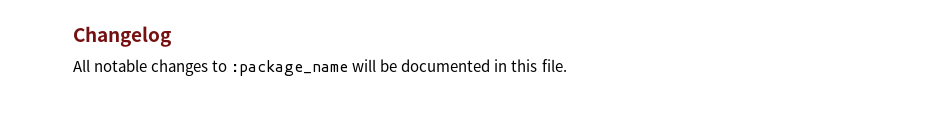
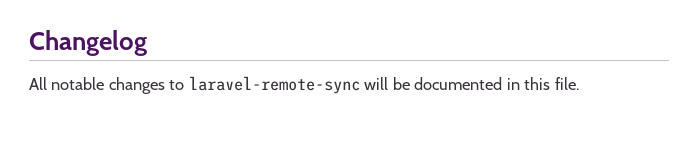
[231,60,349,76] :package_name -> [188,76,360,94] laravel-remote-sync

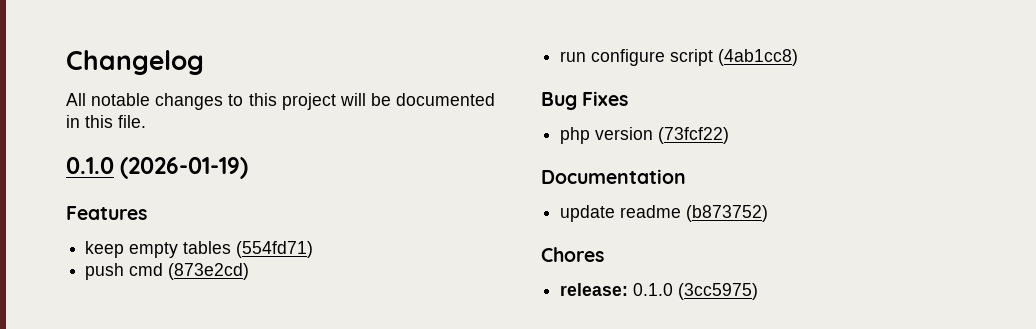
[188,76,360,94] laravel-remote-sync -> [248,93,336,110] this project
(579, 83) none -> [66,157,249,179] [66,206,147,220] [85,241,314,258] [85,263,250,280] [560,49,799,66] [541,91,629,110] [560,127,730,144] [541,169,686,184] [560,205,769,222] [541,247,604,262] [560,283,759,300] // 0.1.0 (2026-01-19) // Features // keep empty tables (554fd71) // push cmd (873e2cd) // run configure script (4ab1cc8) // Bug Fixes // php version (73fcf22) // Documentation // update readme (b873752) // Chores // release: 0.1.0 (3cc5975)

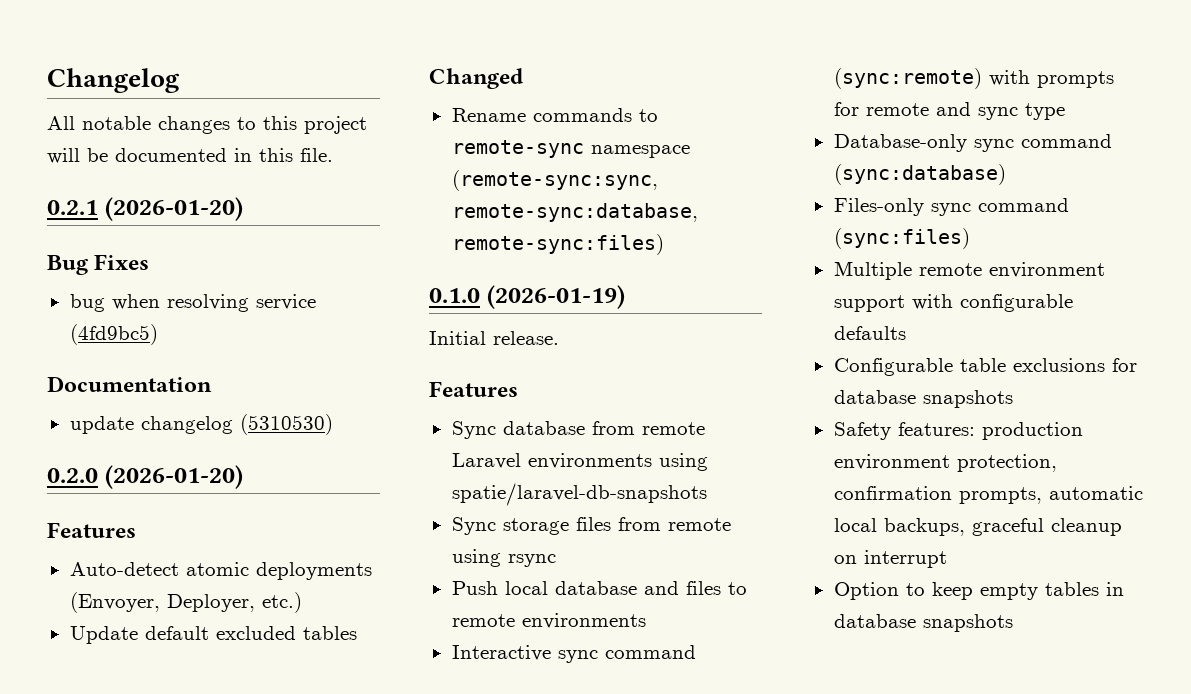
[66,157,249,179] [66,206,147,220] [85,241,314,258] [85,263,250,280] [560,49,799,66] [541,91,629,110] [560,127,730,144] [541,169,686,184] [560,205,769,222] [541,247,604,262] [560,283,759,300] 0.1.0 (2026-01-19) // Features // keep empty tables (554fd71) // push cmd (873e2cd) // run configure script (4ab1cc8) // Bug Fixes // php version (73fcf22) // Documentation // update readme (b873752) // Chores // release: 0.1.0 (3cc5975) -> [47,197,243,221] [47,254,150,275] [69,294,316,312] [69,324,158,345] [47,376,212,392] [69,414,333,435] [47,465,243,489] [47,522,136,538] [69,562,372,580] [69,592,302,613] [69,626,357,644] [429,68,523,89] [451,108,658,122] [451,140,690,158] [451,170,658,191] [451,203,698,222] [451,234,664,255] [429,285,625,309] [429,331,559,345] [429,381,518,397] [451,421,705,439] [451,453,708,471] [451,483,707,506] [451,517,731,535] [451,549,556,567] [451,581,747,595] [451,613,646,629] [451,645,696,663] [833,68,1114,89] [833,102,1065,120] [833,134,1112,152] [833,164,1006,185] [833,198,1069,216] [833,228,970,249] [833,261,1105,280] [833,294,1073,312] [833,326,906,340] [833,358,1137,376] [833,390,1013,408] [833,422,1083,440] [833,454,1057,472] [833,486,1143,504] [833,518,1122,536] [833,550,947,568] [833,582,1124,600] [833,614,1013,632] 0.2.1 (2026-01-20) // Bug Fixes // bug when resolving service (4fd9bc5) // Documentation // update changelog (5310530) // 0.2.0 (2026-01-20) // Features // Auto-detect atomic deployments (Envoyer, Deployer, etc.) // Update default excluded tables // Changed // Rename commands to remote-sync namespace (remote-sync:sync, remote-sync:database, remote-sync:files) // 0.1.0 (2026-01-19) // Initial release. // Features // Sync database from remote Laravel environments using spatie/laravel-db-snapshots // Sync storage files from remote using rsync // Push local database and files to remote environments // Interactive sync command (sync:remote) with prompts for remote and sync type // Database-only sync command (sync:database) // Files-only sync command (sync:files) // Multiple remote environment support with configurable defaults // Configurable table exclusions for database snapshots // Safety features: production environment protection, confirmation prompts, automatic local backups, graceful cleanup on interrupt // Option to keep empty tables in database snapshots

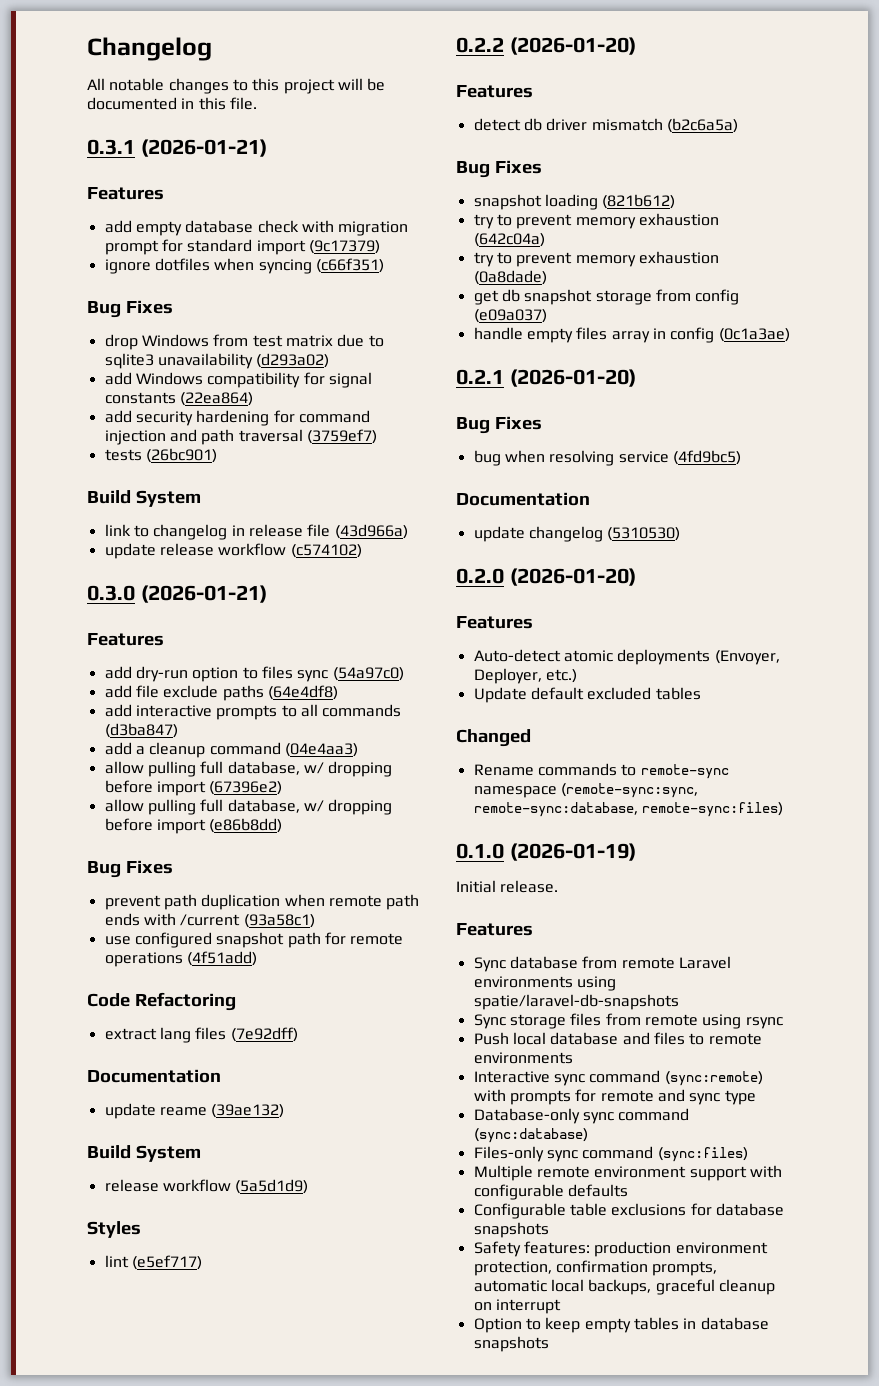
(333, 155) none -> [87,139,267,157] [87,187,164,200] [104,220,409,236] [104,239,380,255] [104,258,384,274] [87,300,173,318] [104,334,384,350] [104,353,330,369] [104,372,372,388] [104,392,253,406] [104,410,370,426] [104,429,377,445] [104,448,217,463] [87,490,201,507] [104,524,408,540] [104,543,362,559] [87,585,267,603] [87,633,164,646] [104,666,404,682] [104,685,338,701] [104,704,402,720] [104,723,178,738] [104,742,358,758] [104,761,393,777] [104,780,283,796] [104,799,393,815] [104,818,283,834] [87,860,173,878] [104,894,420,910] [104,913,315,928] [104,932,404,948] [104,951,257,967] [87,992,236,1011] [104,1027,298,1043] [87,1069,221,1083] [104,1103,285,1119] [87,1145,201,1162] [104,1179,309,1194] [87,1221,141,1238] [104,1255,202,1270] [456,37,636,55] [456,85,533,98] [473,118,738,133] [456,160,542,178] [473,194,676,210] [473,213,719,229] [473,233,545,247] [473,251,719,267] [473,270,547,285] [473,289,740,305] [473,309,547,323] [473,327,790,343] // 0.3.1 (2026-01-21) // Features // add empty database check with migration prompt for standard import (9c17379) // ignore dotfiles when syncing (c66f351) // Bug Fixes // drop Windows from test matrix due to sqlite3 unavailability (d293a02) // add Windows compatibility for signal constants (22ea864) // add security hardening for command injection and path traversal (3759ef7) // tests (26bc901) // Build System // link to changelog in release file (43d966a) // update release workflow (c574102) // 0.3.0 (2026-01-21) // Features // add dry-run option to files sync (54a97c0) // add file exclude paths (64e4df8) // add interactive prompts to all commands (d3ba847) // add a cleanup command (04e4aa3) // allow pulling full database, w/ dropping before import (67396e2) // allow pulling full database, w/ dropping before import (e86b8dd) // Bug Fixes // prevent path duplication when remote path ends with /current (93a58c1) // use configured snapshot path for remote operations (4f51add) // Code Refactoring // extract lang files (7e92dff) // Documentation // update reame (39ae132) // Build System // release workflow (5a5d1d9) // Styles // lint (e5ef717) // 0.2.2 (2026-01-20) // Features // detect db driver mismatch (b2c6a5a) // Bug Fixes // snapshot loading (821b612) // try to prevent memory exhaustion (642c04a) // try to prevent memory exhaustion (0a8dade) // get db snapshot storage from config (e09a037) // handle empty files array in config (0c1a3ae)

